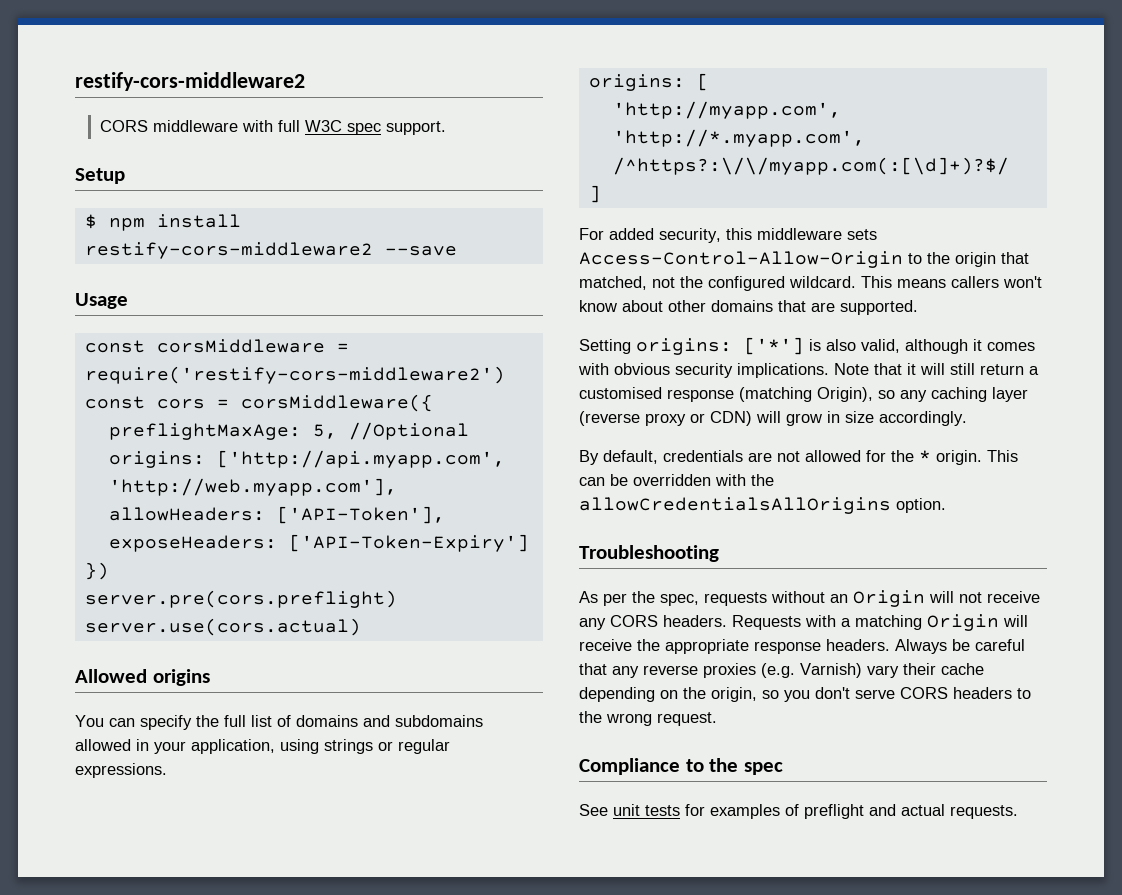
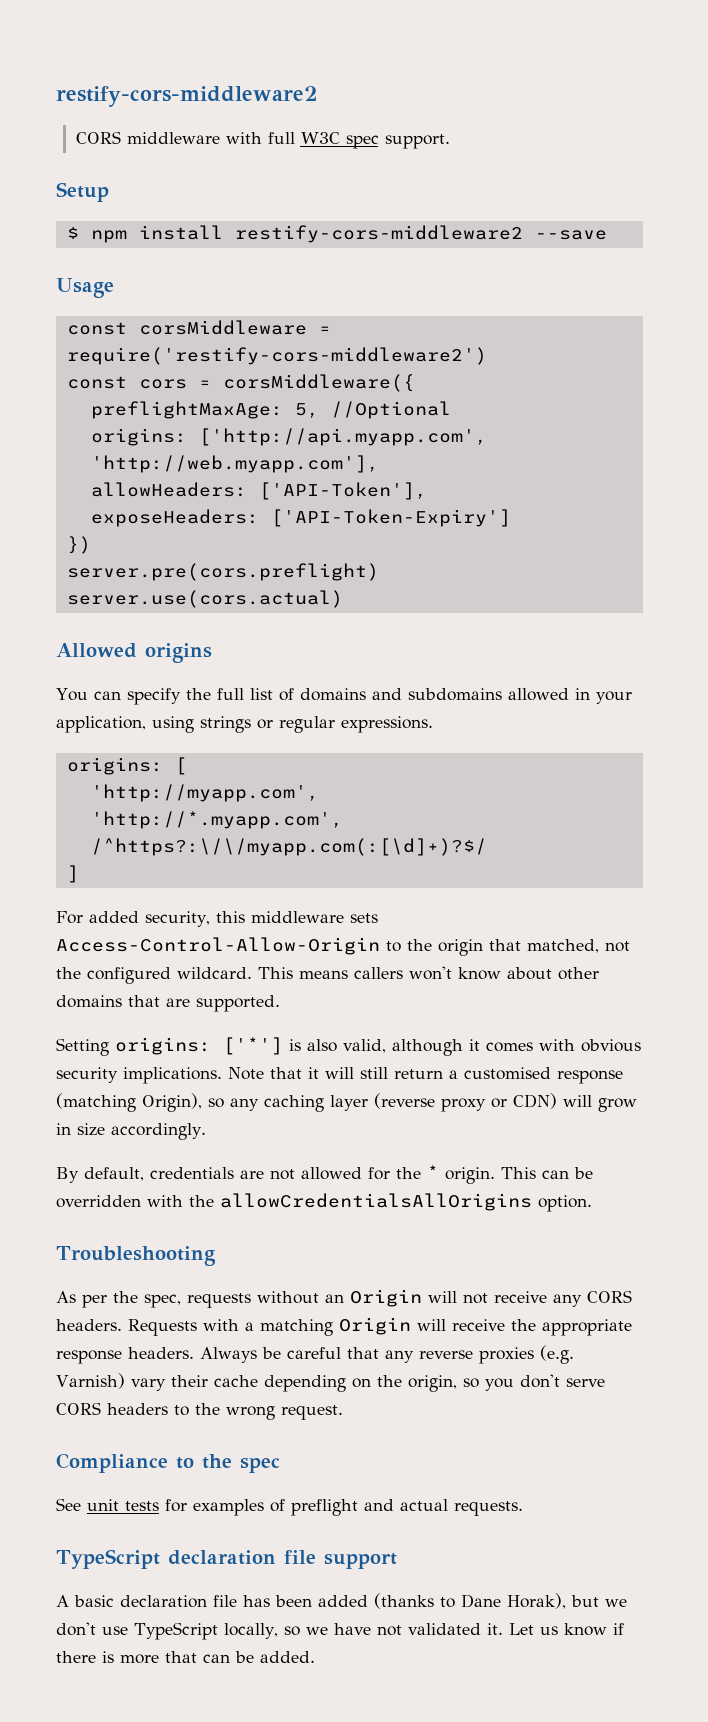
(1018, 812) none -> [56,1549,397,1569] [56,1593,627,1609] [56,1622,624,1640] [56,1651,315,1664] // TypeScript declaration file support // A basic declaration file has been added (thanks to Dane Horak), but we don't use TypeScript locally, so we have not validated it. Let us know if there is more that can be added.

